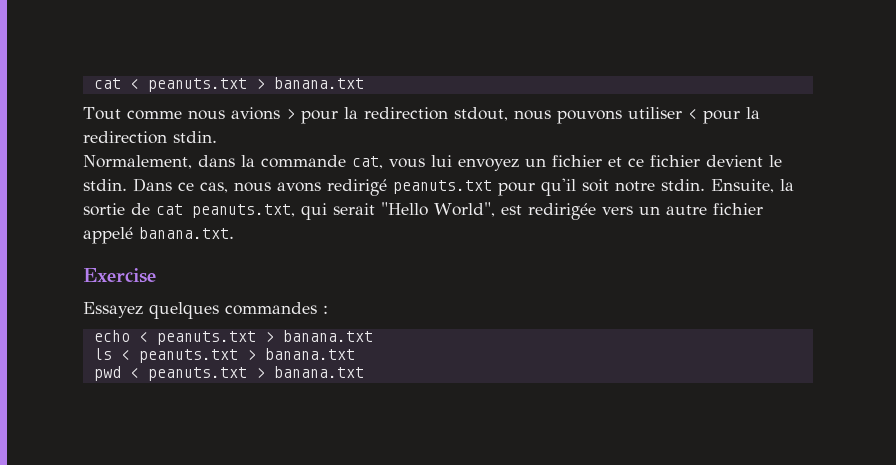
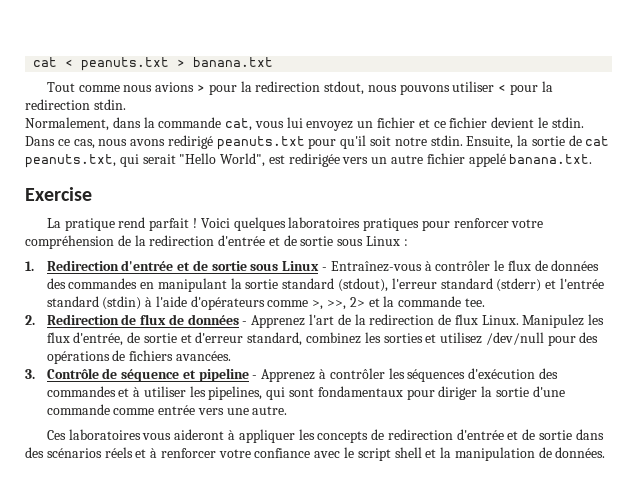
[83,302,328,319] [93,330,373,345] [93,348,355,363] [93,366,364,381] Essayez quelques commandes : // echo < peanuts.txt > banana.txt // ls < peanuts.txt > banana.txt // pwd < peanuts.txt > banana.txt -> [46,217,544,231] [25,235,408,249] [25,260,600,272] [46,278,604,292] [46,296,485,310] [25,314,605,328] [46,332,599,346] [46,350,231,364] [25,368,558,382] [46,386,565,400] [46,404,288,415] [46,429,604,443] [25,447,606,461] La pratique rend parfait ! Voici quelques laboratoires pratiques pour renforcer votre compréhension de la redirection d'entrée et de sortie sous Linux : // 1. Redirection d'entrée et de sortie sous Linux - Entraînez-vous à contrôler le flux de données des commandes en manipulant la sortie standard (stdout), l'erreur standard (stderr) et l'entrée standard (stdin) à l'aide d'opérateurs comme >, >>, 2> et la commande tee. // 2. Redirection de flux de données - Apprenez l'art de la redirection de flux Linux. Manipulez les flux d'entrée, de sortie et d'erreur standard, combinez les sorties et utilisez /dev/null pour des opérations de fichiers avancées. // 3. Contrôle de séquence et pipeline - Apprenez à contrôler les séquences d'exécution des commandes et à utiliser les pipelines, qui sont fondamentaux pour diriger la sortie d'une commande comme entrée vers une autre. // Ces laboratoires vous aideront à appliquer les concepts de redirection d'entrée et de sortie dans des scénarios réels et à renforcer votre confiance avec le script shell et la manipulation de données.

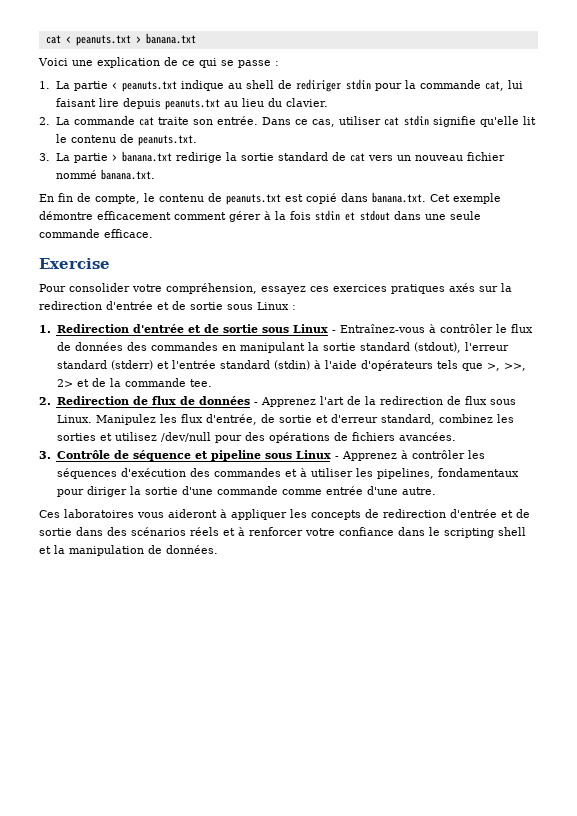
[46,81,553,95] [25,99,126,110] [25,117,584,131] [25,135,565,150] Tout comme nous avions > pour la redirection stdout, nous pouvons utiliser < pour la redirection stdin. // Normalement, dans la commande cat, vous lui envoyez un fichier et ce fichier devient le stdin. Dans ce cas, nous avons redirigé peanuts.txt pour qu'il soit notre stdin. Ensuite, la sortie -> [38,57,279,68] [39,79,523,92] [55,98,329,110] [39,115,536,127] [55,134,197,146] [39,151,328,163] Voici une explication de ce qui se passe : // 1. La partie < peanuts.txt indique au shell de rediriger stdin pour la commande cat, lui faisant lire depuis peanuts.txt au lieu du clavier. // 2. La commande cat traite son entrée. Dans ce cas, utiliser cat stdin signifie qu'elle lit le contenu de peanuts.txt. // 3. La partie > banana.txt redirige la sortie standard
[25,153,593,168] [25,187,92,201] [46,217,544,231] [25,235,131,249] peanuts.txt, qui serait "Hello World", est redirigée vers un autre fichier appelé banana.txt. // Exercise // La pratique rend parfait ! Voici quelques laboratoires pratiques pour renforcer votre compréhension de -> [367,152,505,161] [55,169,155,180] [39,192,501,205] [39,210,481,222] [39,229,153,238] [39,258,110,269] [39,283,498,294] vers un nouveau fichier nommé banana.txt. // En fin de compte, le contenu de peanuts.txt est copié dans banana.txt. Cet exemple démontre efficacement comment gérer à la fois stdin et stdout dans une seule commande efficace. // Exercise // Pour consolider votre compréhension, essayez ces exercices pratiques axés sur
[267,300,309,307] comme -> [436,360,483,371] tels que
(380, 302) none -> [91,378,106,387] de
(478, 319) none -> [489,399,516,405] sous
(249, 375) none -> [264,450,331,459] sous Linux
[266,387,315,400] qui sont -> (434, 473) none
[197,408,249,415] vers une -> [366,486,398,495] d'une
[314,447,391,461] avec le script -> [398,527,494,538] dans le scripting

